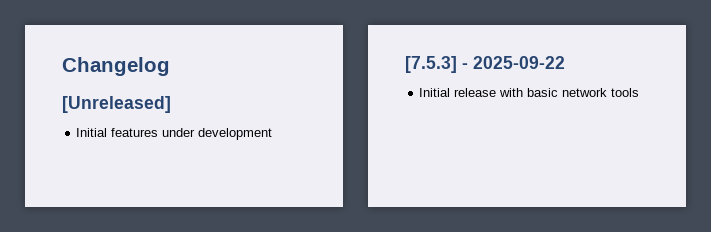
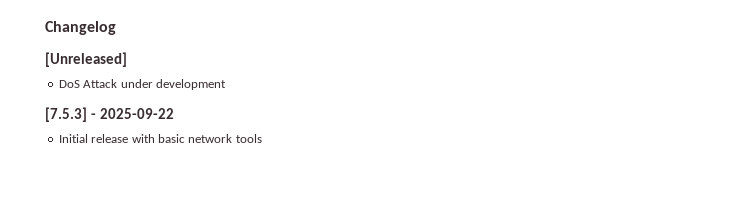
[76,128,159,137] Initial features -> [58,79,118,88] DoS Attack

